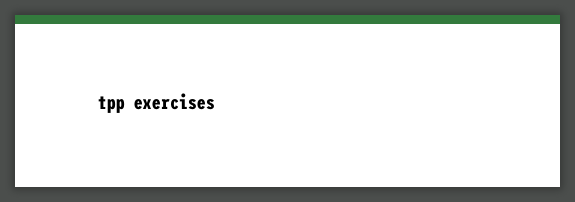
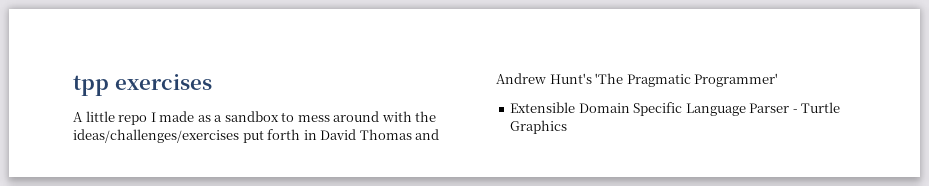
(215, 101) none -> [73,111,437,125] [73,129,440,143] [496,73,779,87] [510,102,841,116] [510,120,568,134] // A little repo I made as a sandbox to mess around with the ideas/challenges/exercises put forth in David Thomas and Andrew Hunt's 'The Pragmatic Programmer' // Extensible Domain Specific Language Parser - Turtle Graphics

